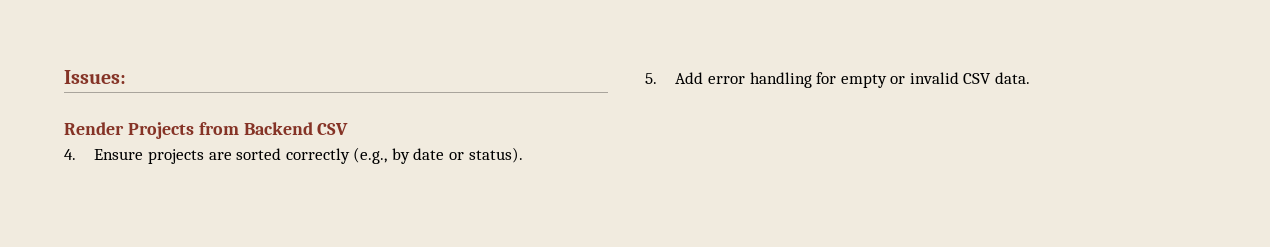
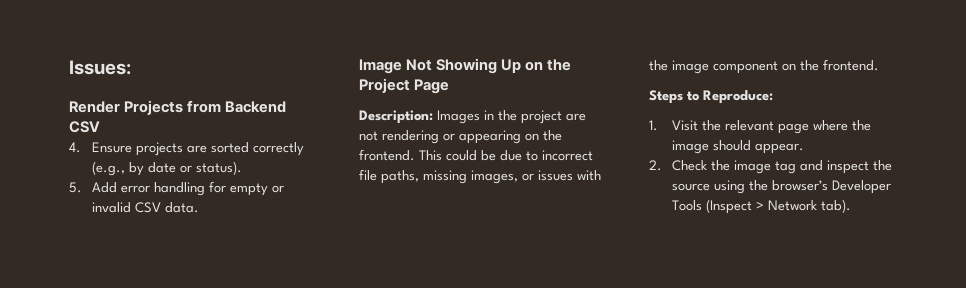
(1031, 78) none -> [359,58,572,74] [359,78,450,94] [359,110,586,124] [359,130,562,144] [359,149,593,161] [359,169,601,184] [649,59,879,74] [649,90,773,104] [649,120,871,134] [671,140,804,154] [649,160,892,174] [671,180,891,194] [671,199,851,214] // Image Not Showing Up on the Project Page // Description: Images in the project are not rendering or appearing on the frontend. This could be due to incorrect file paths, missing images, or issues with the image component on the frontend. // Steps to Reproduce: // 1. Visit the relevant page where the image should appear. // 2. Check the image tag and inspect the source using the browser’s Developer Tools (Inspect > Network tab).

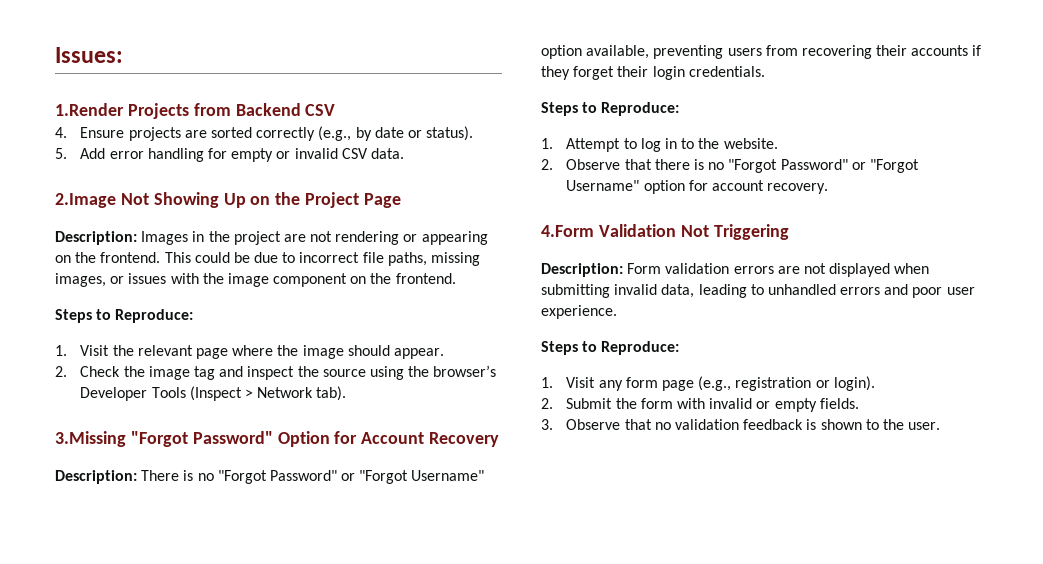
[69,101,120,113] Render -> [55,103,124,116] 1.Render
[359,59,402,74] Image -> [55,193,116,208] 2.Image
(851, 206) none -> [55,431,500,447] [55,470,485,484] [541,45,982,59] [541,66,765,80] [541,102,680,116] [541,138,778,152] [541,159,919,173] [566,180,829,194] [541,224,789,240] [541,263,930,277] [541,284,975,298] [541,305,617,319] [541,341,680,355] [541,376,875,391] [541,398,859,412] [541,419,941,430] // 3.Missing "Forgot Password" Option for Account Recovery // Description: There is no "Forgot Password" or "Forgot Username" option available, preventing users from recovering their accounts if they forget their login credentials. // Steps to Reproduce: // 1. Attempt to log in to the website. // 2. Observe that there is no "Forgot Password" or "Forgot Username" option for account recovery. // 4.Form Validation Not Triggering // Description: Form validation errors are not displayed when submitting invalid data, leading to unhandled errors and poor user experience. // Steps to Reproduce: // 1. Visit any form page (e.g., registration or login). // 2. Submit the form with invalid or empty fields. // 3. Observe that no validation feedback is shown to the user.

